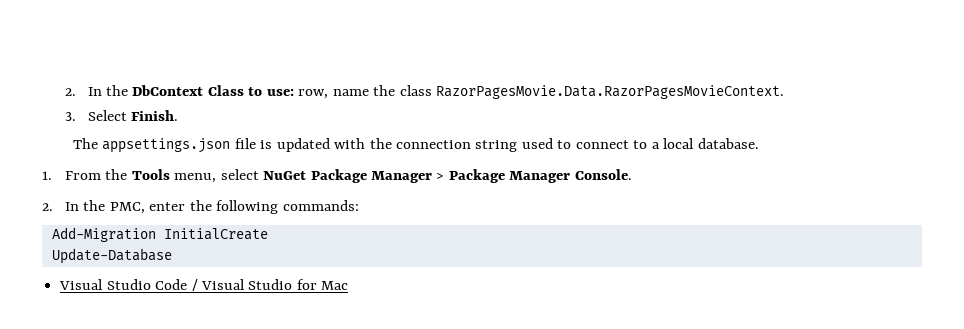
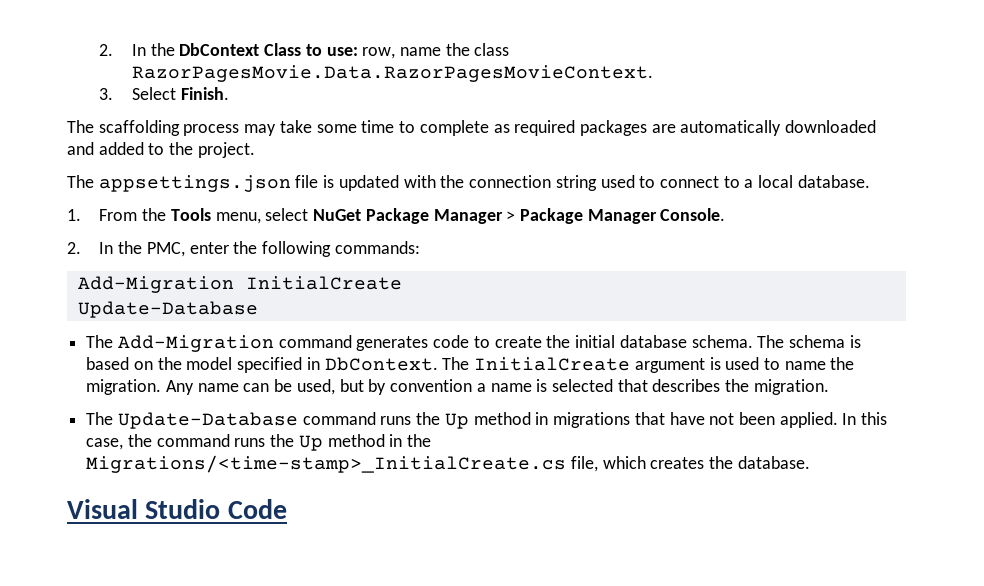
(178, 115) none -> [67,120,877,136] [67,142,255,158] // The scaffolding process may take some time to complete as required packages are automatically downloaded and added to the project.
[59,279,349,291] Visual Studio Code / Visual Studio for Mac -> [86,335,861,352] [86,357,855,373] [86,379,829,395] [86,412,888,429] [86,434,432,451] [86,455,810,473] [67,499,287,519] The Add-Migration command generates code to create the initial database schema. The schema is based on the model specified in DbContext. The InitialCreate argument is used to name the migration. Any name can be used, but by convention a name is selected that describes the migration. // The Update-Database command runs the Up method in migrations that have not been applied. In this case, the command runs the Up method in the Migrations/<time-stamp>_InitialCreate.cs file, which creates the database. // Visual Studio Code

